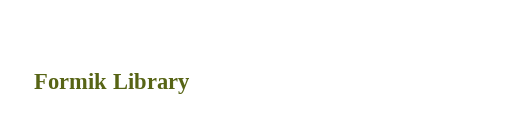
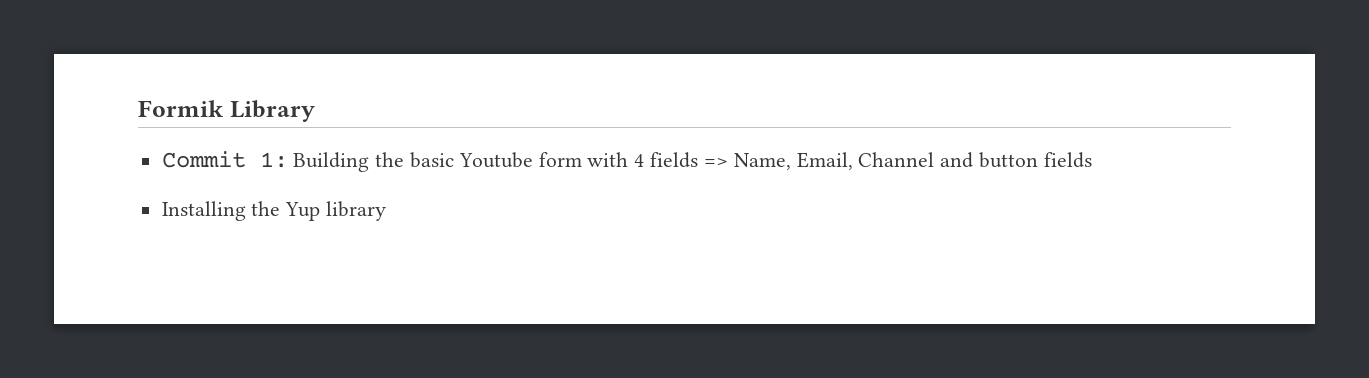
(191, 83) none -> [161,151,1092,172] [161,201,387,221] // Commit 1: Building the basic Youtube form with 4 fields => Name, Email, Channel and button fields // Installing the Yup library

